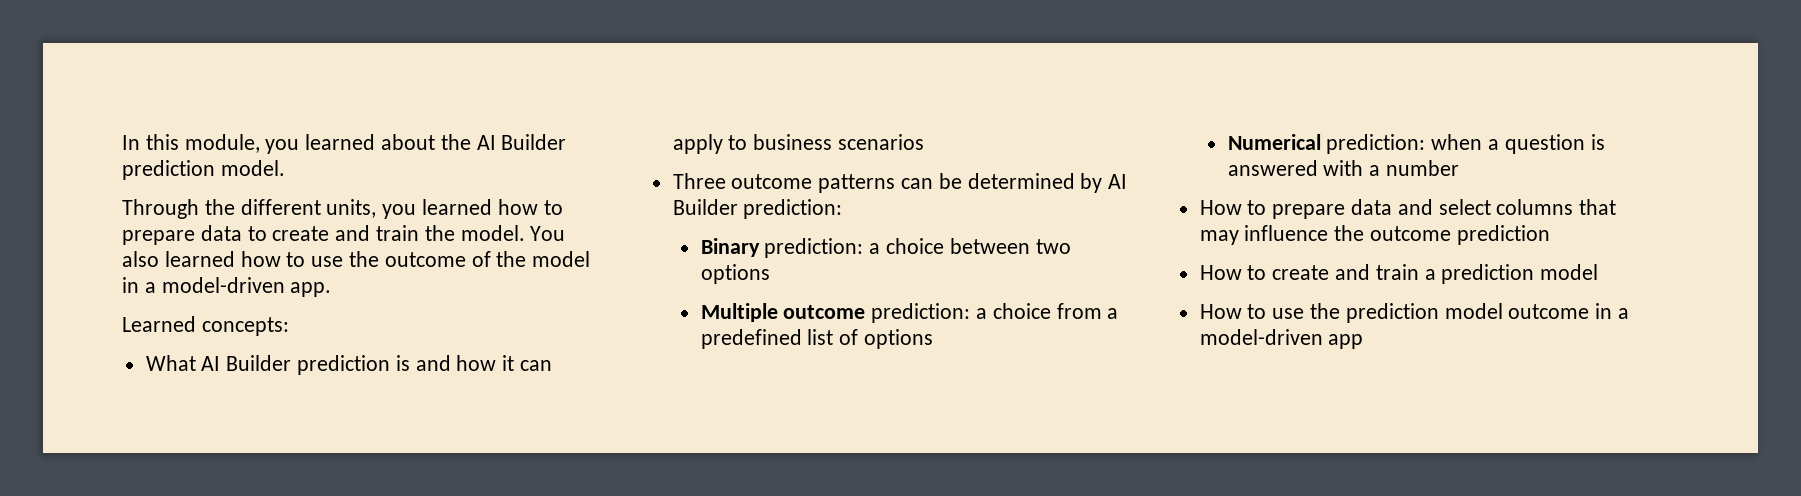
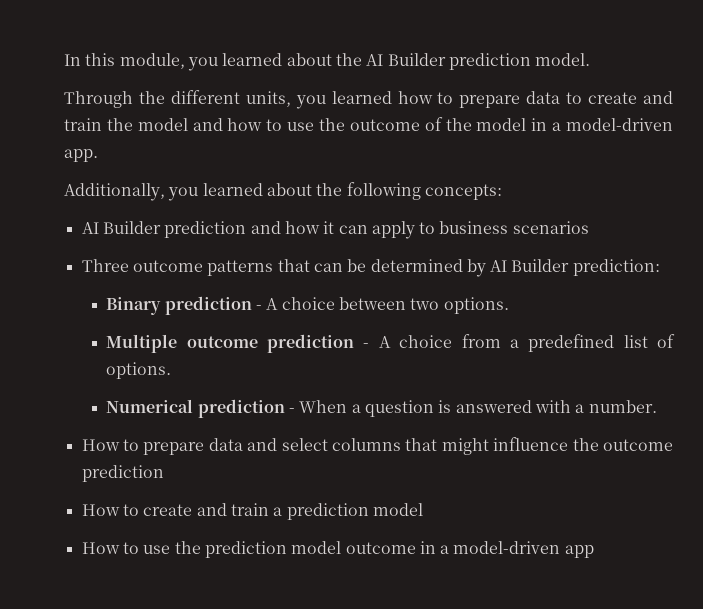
[460,225,566,241] [122,251,235,267] model. You also learned -> [137,118,223,131] model and
[122,316,196,332] Learned -> [64,182,421,201] Additionally, you learned about the following
[145,355,410,375] What AI Builder prediction is -> [81,221,247,238] AI Builder prediction
(896, 183) none -> [277,259,310,272] that
[764,238,881,258] prediction: a -> [164,296,279,315] prediction - A
[700,264,770,284] options -> [443,297,509,314] options.
[871,303,988,323] prediction: a -> [267,334,391,353] prediction - A
[864,329,934,349] options -> [106,362,172,379] options.
[1326,134,1483,154] prediction: when -> [197,399,348,418] prediction - When
[1386,160,1460,176] number -> [588,400,657,413] number.
[1199,230,1239,245] may -> [441,438,489,455] might

